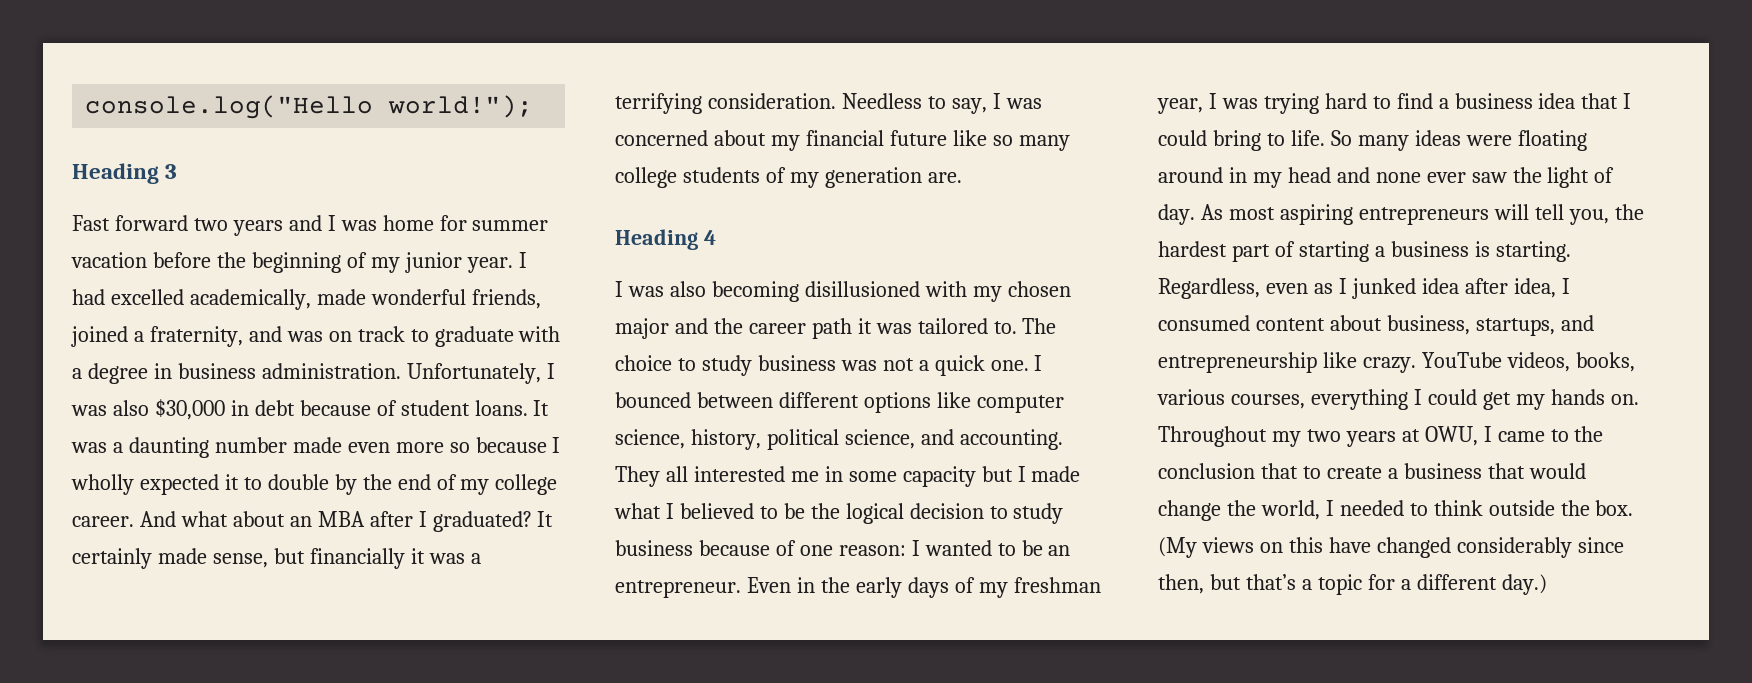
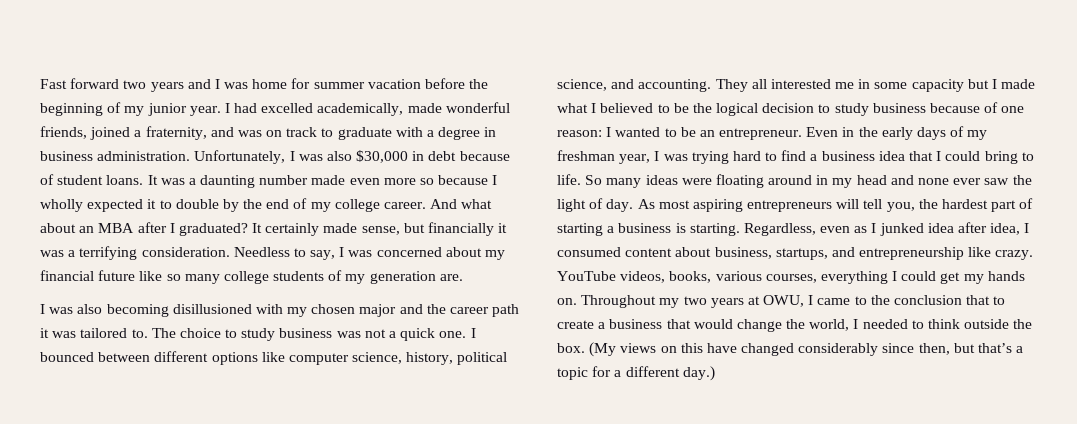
[85,95,534,119] [72,163,178,184] console.log("Hello world!"); // Heading 3 // -> (40, 84) none
[615,229,716,250] // Heading 4 -> (463, 277) none

